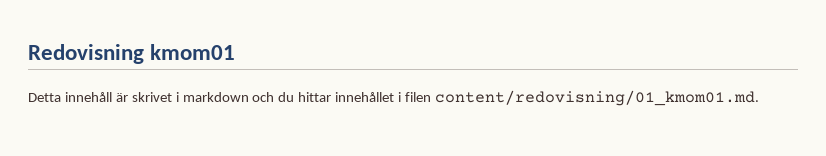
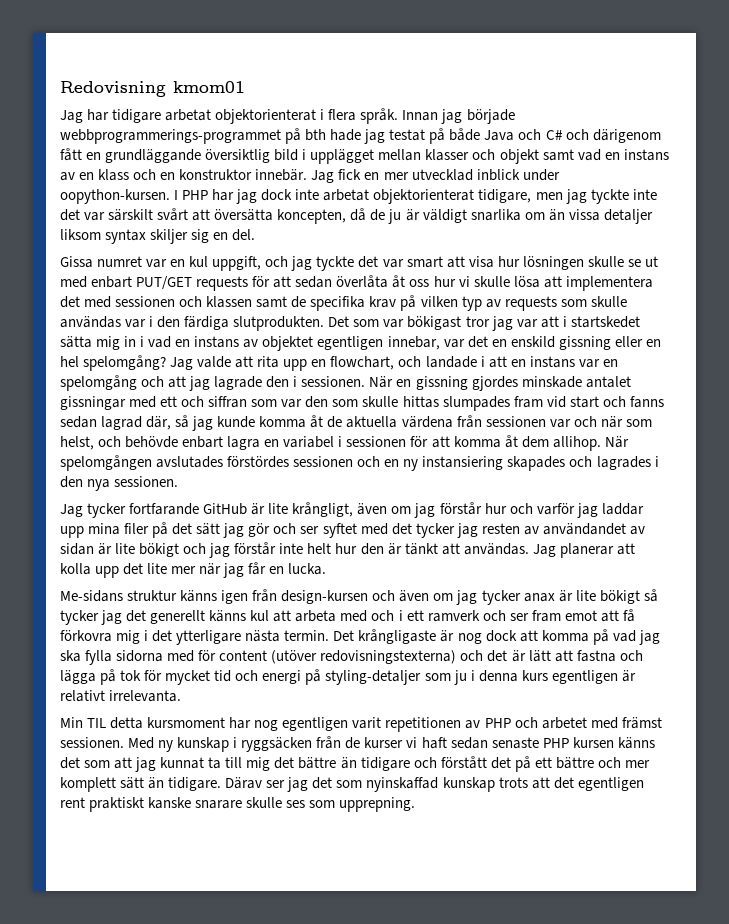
[28,90,759,106] Detta innehåll är skrivet i markdown och du hittar innehållet i filen content/redovisning/01_kmom01.md. -> [60,108,515,124] [60,128,661,144] [60,148,669,164] [60,169,560,183] [60,189,657,204] [60,208,653,224] [60,229,256,244] [60,256,658,271] [60,275,653,291] [60,295,627,311] [60,316,640,331] [60,336,661,351] [60,355,618,371] [60,375,631,391] [60,396,664,411] [60,415,652,431] [60,435,629,451] [60,455,659,471] [60,476,179,491] [60,502,644,518] [60,522,645,538] [60,542,635,558] [60,562,327,578] [60,589,658,605] [60,609,635,625] [60,629,660,645] [60,650,643,665] [60,669,636,685] [60,690,182,702] [60,717,662,732] [60,736,655,752] [60,756,650,772] [60,777,644,792] [60,797,416,812] Jag har tidigare arbetat objektorienterat i flera språk. Innan jag började webbprogrammerings-programmet på bth hade jag testat på både Java och C# och därigenom fått en grundläggande översiktlig bild i upplägget mellan klasser och objekt samt vad en instans av en klass och en konstruktor innebär. Jag fick en mer utvecklad inblick under oopython-kursen. I PHP har jag dock inte arbetat objektorienterat tidigare, men jag tyckte inte det var särskilt svårt att översätta koncepten, då de ju är väldigt snarlika om än vissa detaljer liksom syntax skiljer sig en del. // Gissa numret var en kul uppgift, och jag tyckte det var smart att visa hur lösningen skulle se ut med enbart PUT/GET requests för att sedan överlåta åt oss hur vi skulle lösa att implementera det med sessionen och klassen samt de specifika krav på vilken typ av requests som skulle användas var i den färdiga slutprodukten. Det som var bökigast tror jag var att i startskedet sätta mig in i vad en instans av objektet egentligen innebar, var det en enskild gissning eller en hel spelomgång? Jag valde att rita upp en flowchart, och landade i att en instans var en spelomgång och att jag lagrade den i sessionen. När en gissning gjordes minskade antalet gissningar med ett och siffran som var den som skulle hittas slumpades fram vid start och fanns sedan lagrad där, så jag kunde komma åt de aktuella värdena från sessionen var och när som helst, och behövde enbart lagra en variabel i sessionen för att komma åt dem allihop. När spelomgången avslutades förstördes sessionen och en ny instansiering skapades och lagrades i den nya sessionen. // Jag tycker fortfarande GitHub är lite krångligt, även om jag förstår hur och varför jag laddar upp mina filer på det sätt jag gör och ser syftet med det tycker jag resten av användandet av sidan är lite bökigt och jag förstår inte helt hur den är tänkt att användas. Jag planerar att kolla upp det lite mer när jag får en lucka. // Me-sidans struktur känns igen från design-kursen och även om jag tycker anax är lite bökigt så tycker jag det generellt känns kul att arbeta med och i ett ramverk och ser fram emot att få förkovra mig i det ytterligare nästa termin. Det krångligaste är nog dock att komma på vad jag ska fylla sidorna med för content (utöver redovisningstexterna) och det är lätt att fastna och lägga på tok för mycket tid och energi på styling-detaljer som ju i denna kurs egentligen är relativt irrelevanta. // Min TIL detta kursmoment har nog egentligen varit repetitionen av PHP och arbetet med främst sessionen. Med ny kunskap i ryggsäcken från de kurser vi haft sedan senaste PHP kursen känns det som att jag kunnat ta till mig det bättre än tidigare och förstått det på ett bättre och mer komplett sätt än tidigare. Därav ser jag det som nyinskaffad kunskap trots att det egentligen rent praktiskt kanske snarare skulle ses som upprepning.

